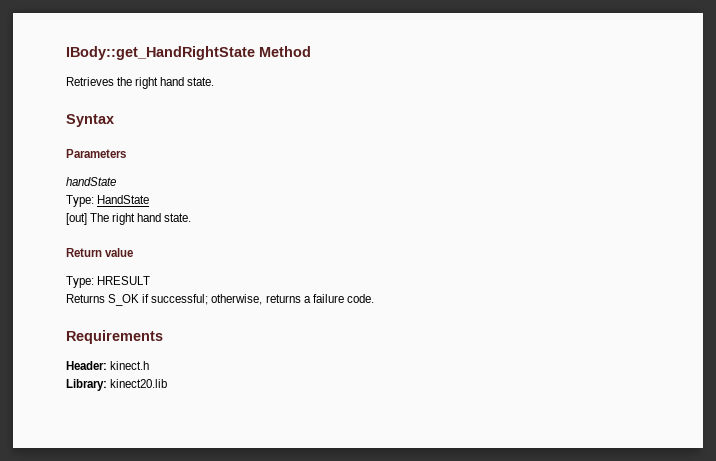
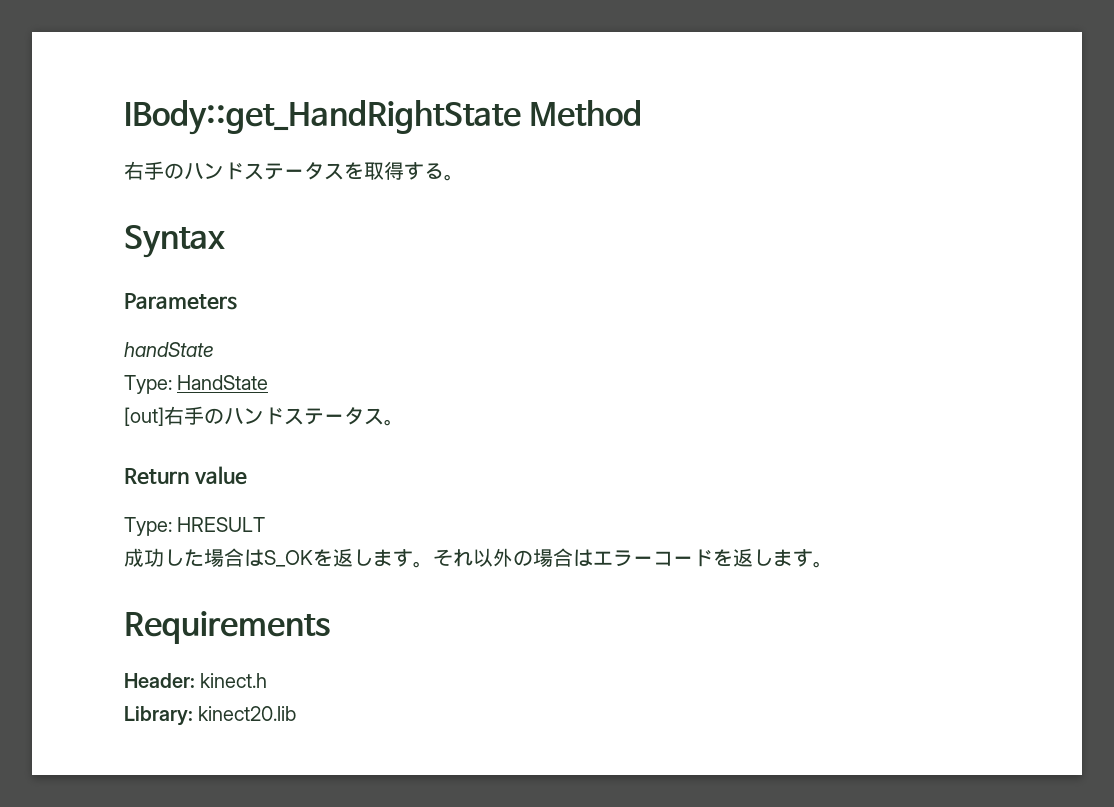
[66,77,215,89] Retrieves the right hand state. -> [124,161,464,181] 右手のハンドステータスを取得する。
[90,213,192,225] [66,248,134,257] [66,276,151,288] [66,294,374,306] The right hand state. // Return value // Type: HRESULT // Returns S_OK if successful; otherwise, returns a failure code. -> [164,406,404,426] [124,466,247,485] [124,517,266,536] [124,548,833,568] 右手のハンドステータス。 // Return value // Type: HRESULT // 成功した場合はS_OKを返します。それ以外の場合はエラーコードを返します。

